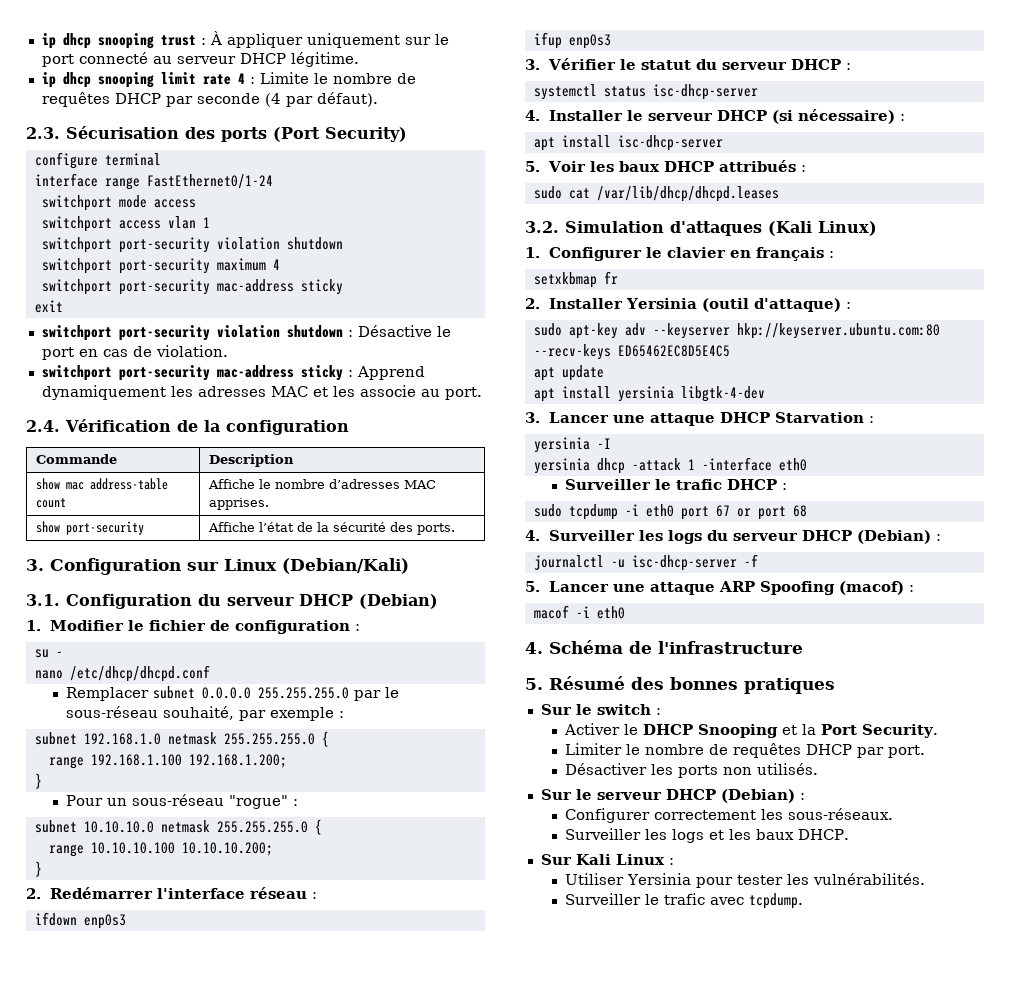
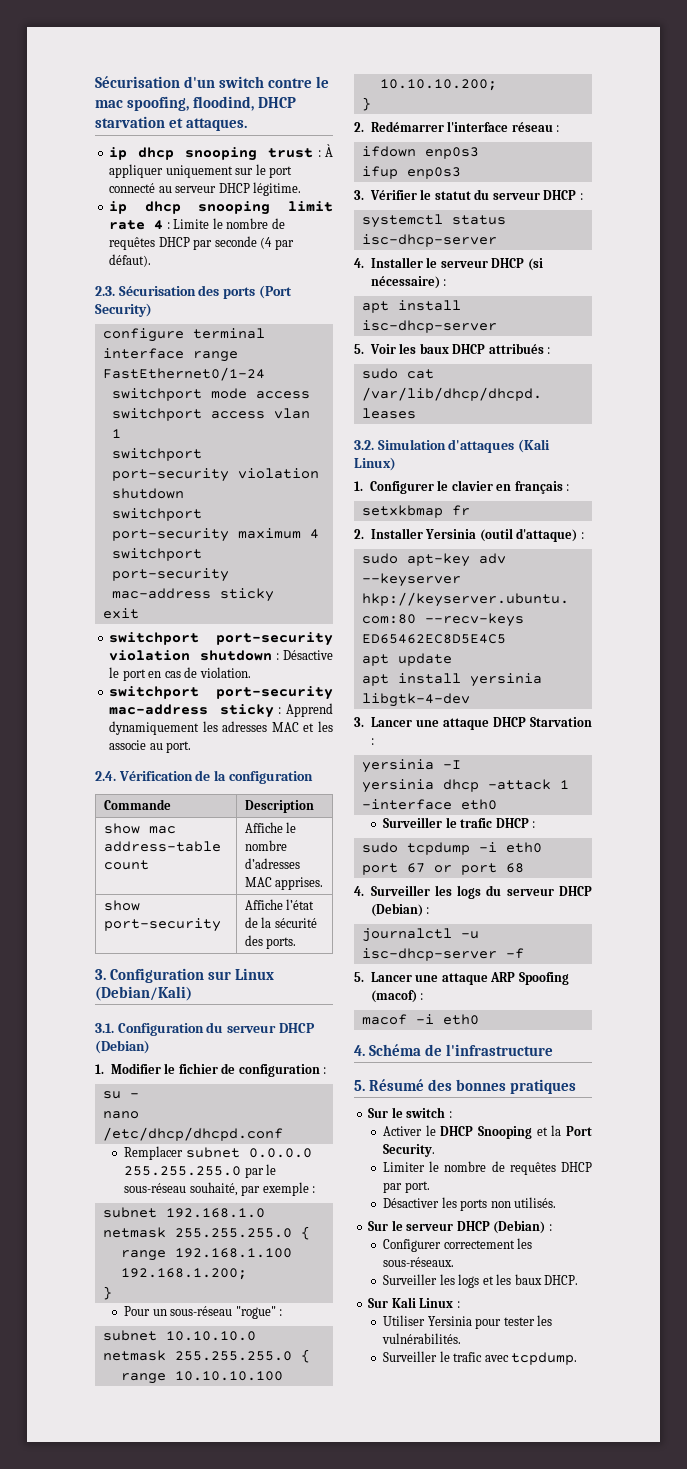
(41, 41) none -> [95,76,330,88] [95,96,297,111] [95,116,248,131] Sécurisation d'un switch contre le mac spoofing, floodind, DHCP starvation et attaques. //

